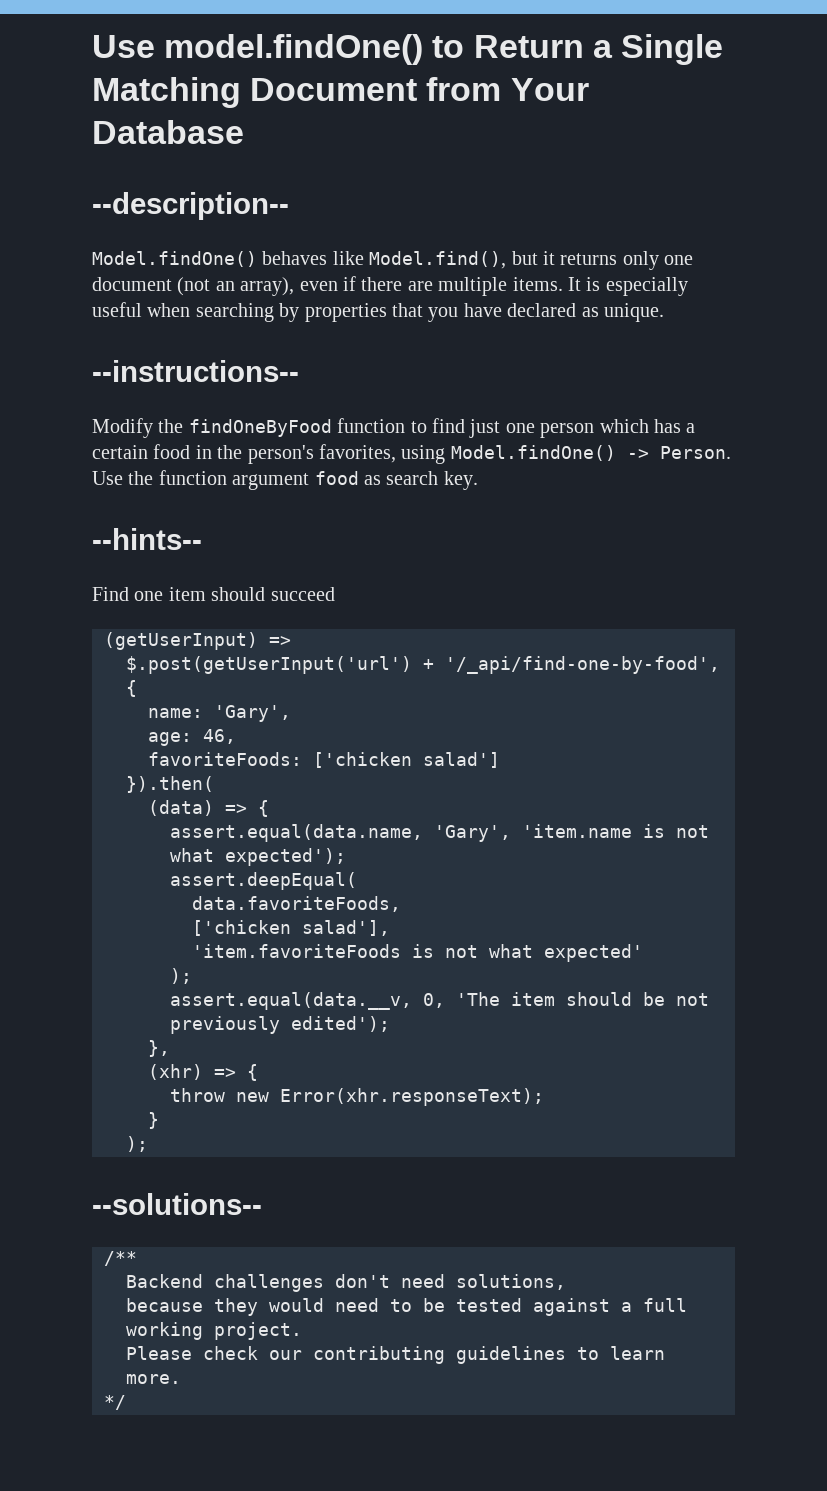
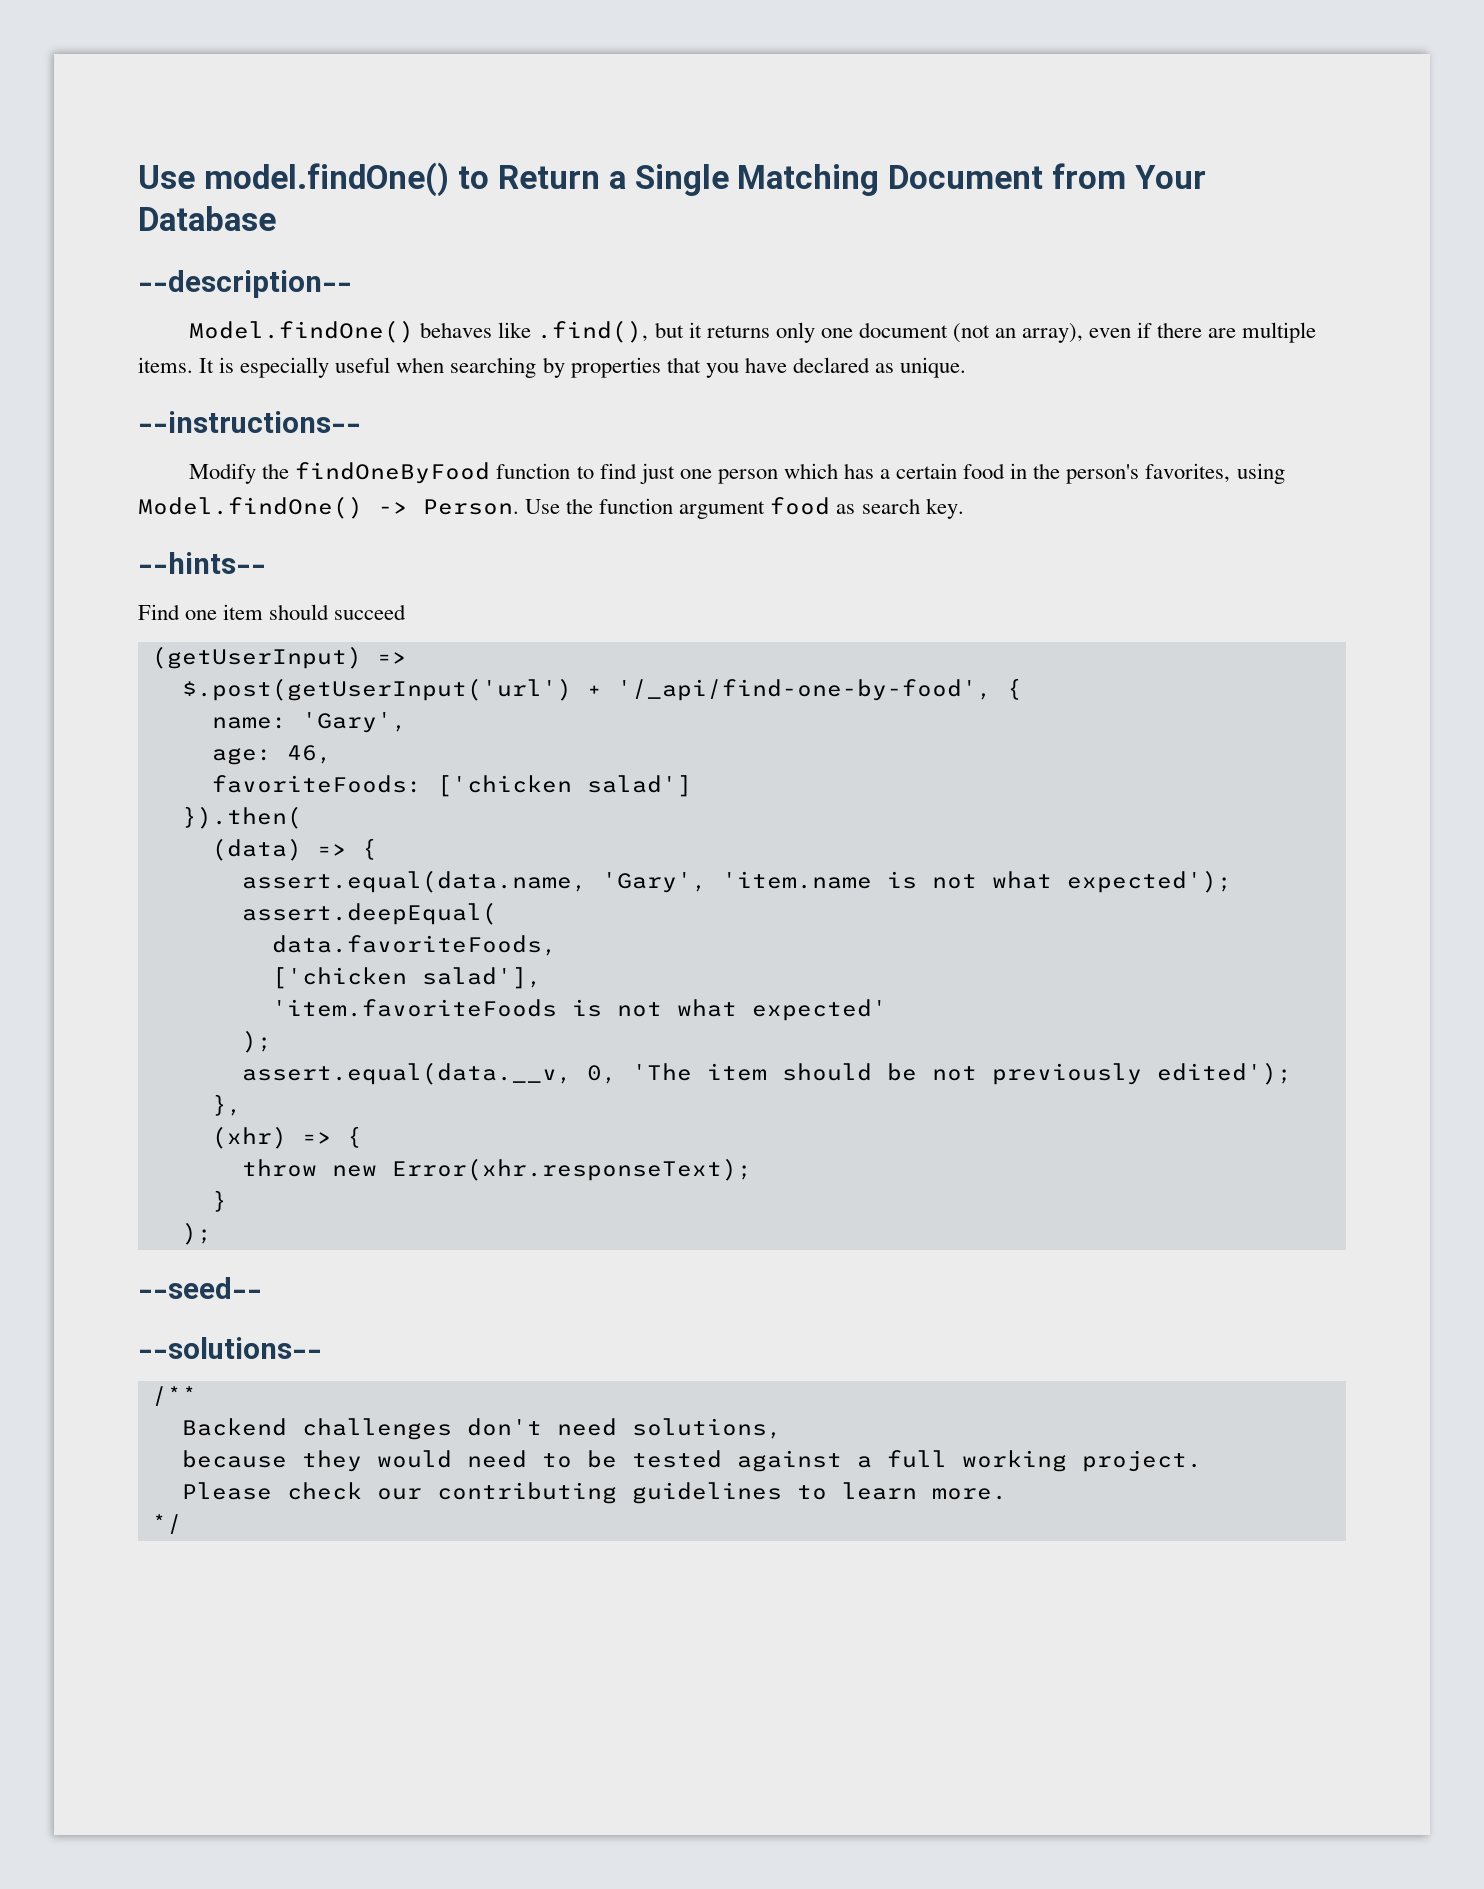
[369,251,507,269] Model.find(), -> [537,320,649,343] .find(),
(148, 1144) none -> [138,1277,262,1299] // --seed--

